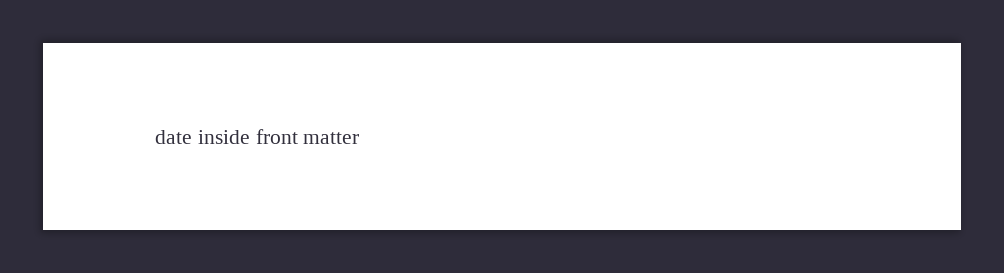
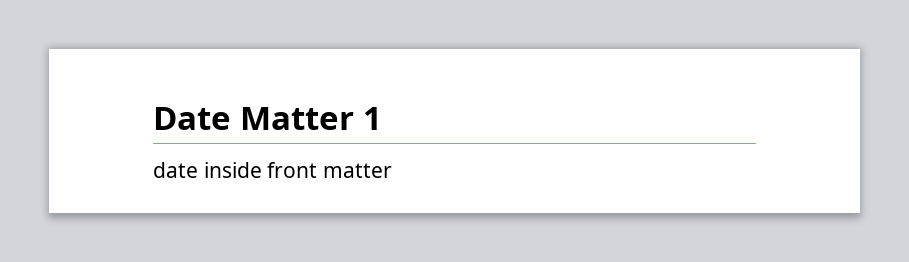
(155, 137) none -> [153,107,382,130] Date Matter 1 //

